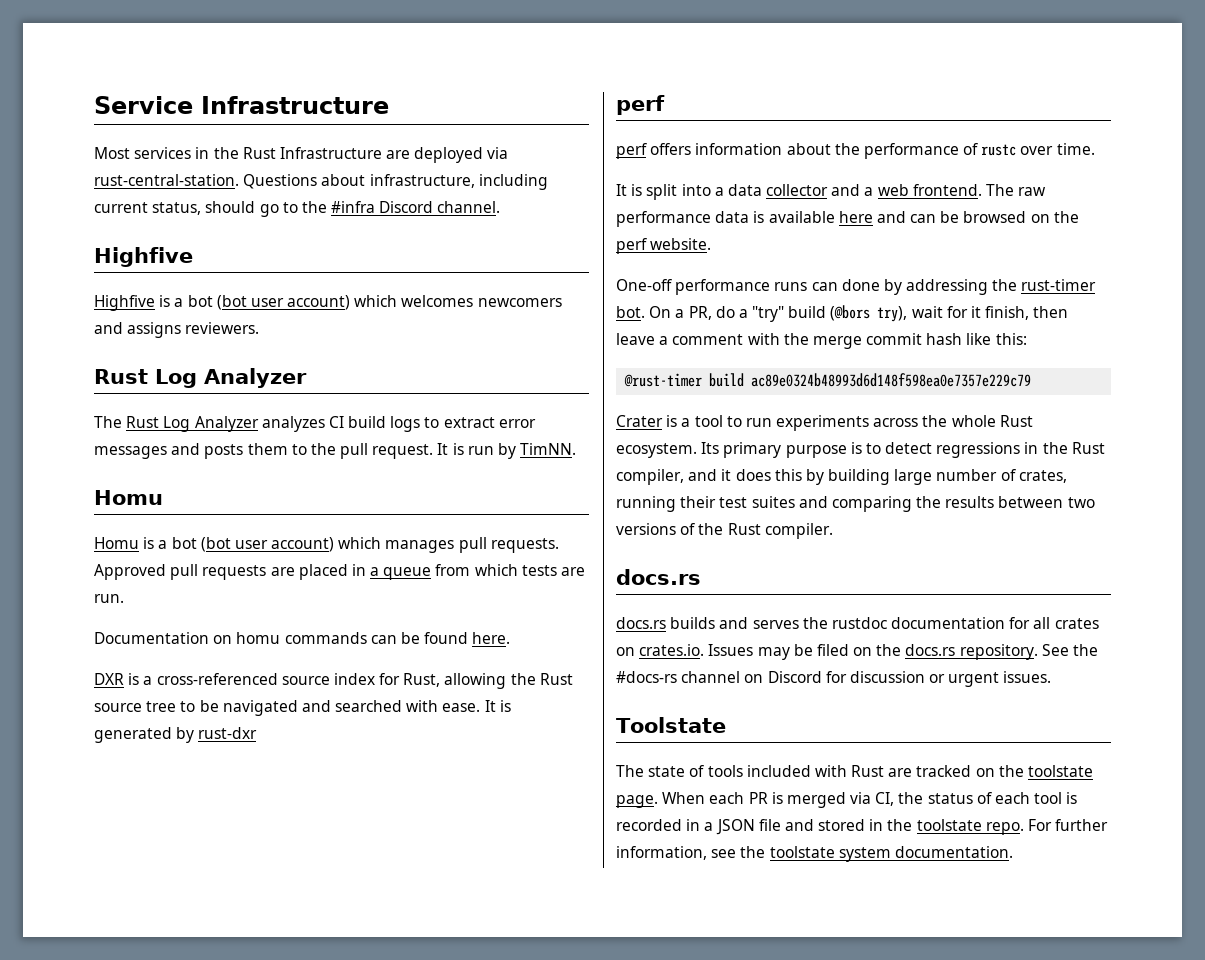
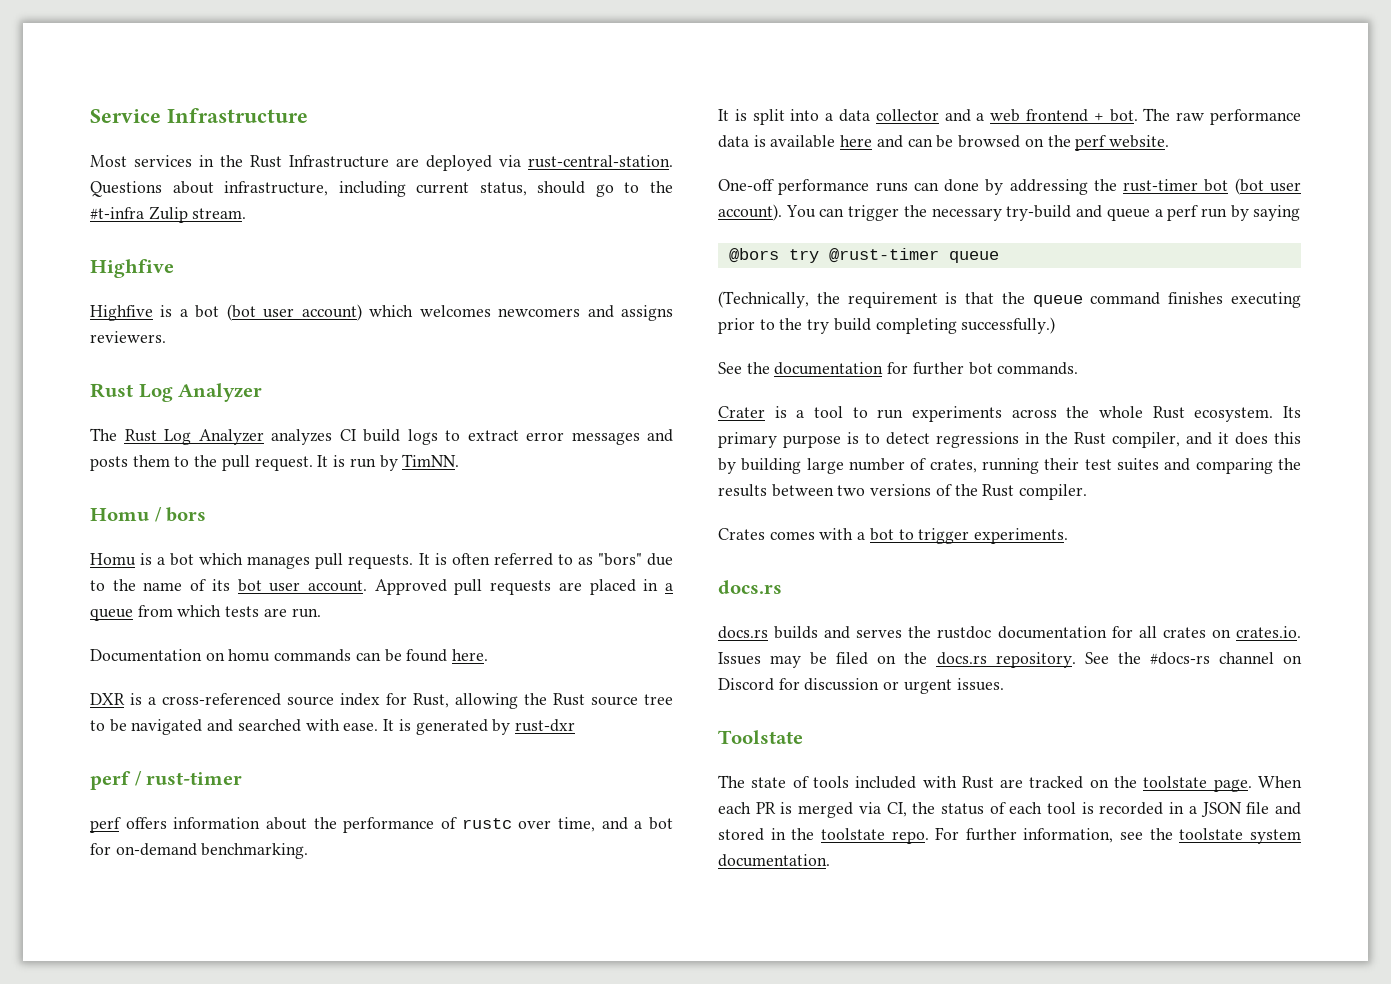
[331,201,501,213] #infra Discord channel. -> [90,206,247,223] #t-infra Zulip stream.
(163, 497) none -> [154,507,207,522] / bors
[200,537,335,552] (bot user account) -> (195, 559) none
(559, 545) none -> [418,553,673,566] [90,579,368,592] It is often referred to as "bors" due to the name of its bot user account.
(665, 105) none -> [134,771,243,786] / rust-timer
[1056,143,1095,155] time. -> [558,817,673,832] [90,843,309,859] time, and a bot for on-demand benchmarking.
[912,184,982,196] frontend. -> [1026,109,1138,122] frontend + bot.
[616,305,1069,322] [616,333,1027,349] [624,373,1032,387] bot. On a PR, do a "try" build (@bors try), wait for it finish, then leave a comment with the merge commit hash like this: // @rust-timer build ac89e0324b48993d6d148f598ea0e7357e229c79 -> [1204,178,1301,195] [718,204,1301,221] [728,248,999,263] [718,291,1301,308] [718,317,1056,334] [718,362,1079,375] bot (bot user account). You can trigger the necessary try-build and queue a perf run by saying // @bors try @rust-timer queue // (Technically, the requirement is that the queue command finishes executing prior to the try build completing successfully.) // See the documentation for further bot commands.
(833, 531) none -> [718,528,1069,544] // Crates comes with a bot to trigger experiments.

